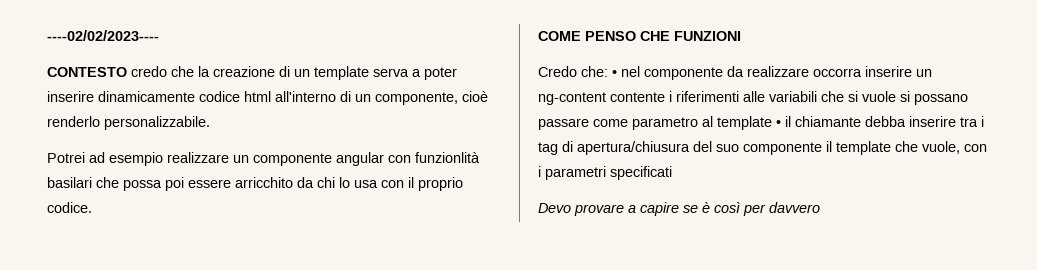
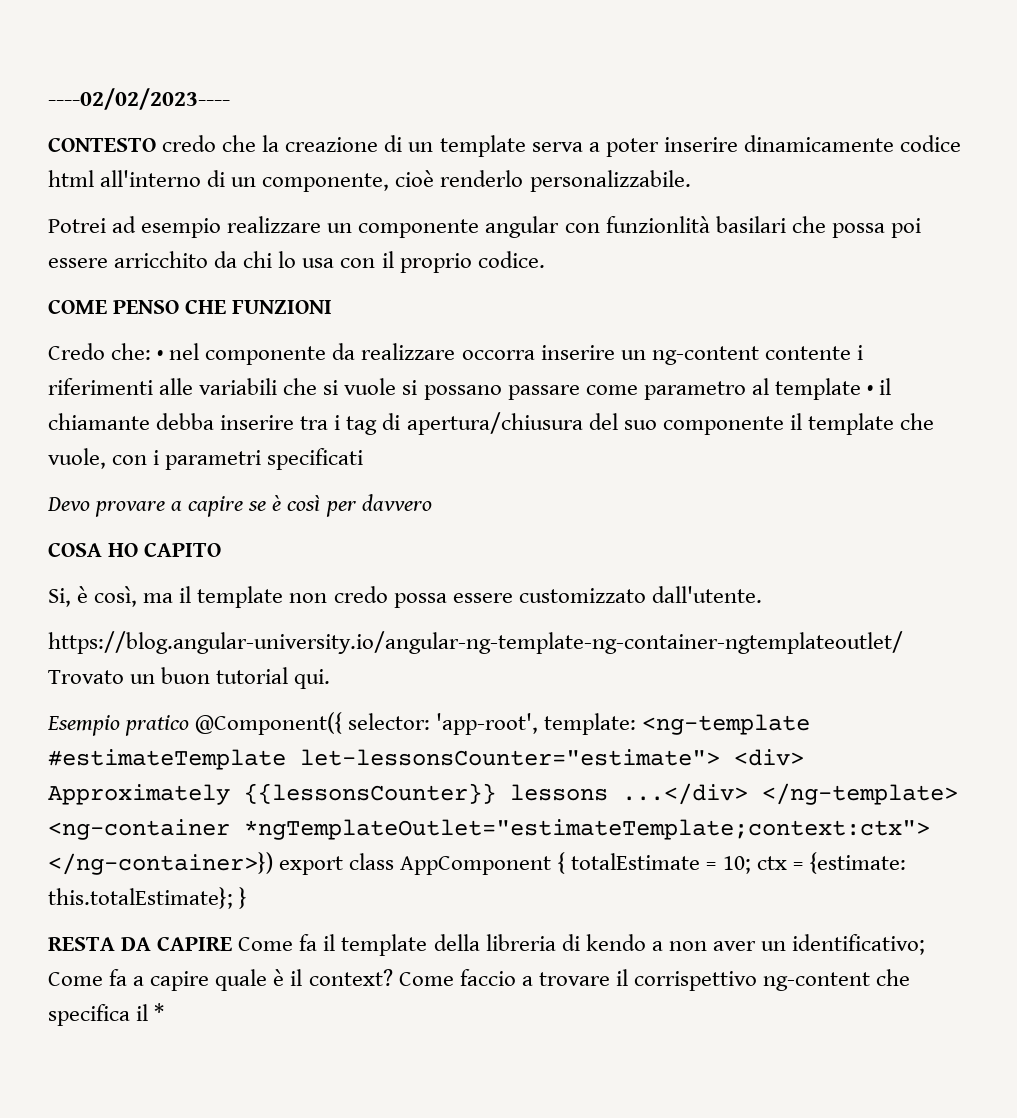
(820, 207) none -> [48,542,222,557] [48,586,762,608] [48,631,903,654] [48,667,331,689] [47,712,811,736] [48,749,804,770] [48,783,958,805] [48,819,930,840] [48,852,906,875] [48,887,248,909] [48,934,926,956] [48,969,911,991] [48,1003,165,1026] // COSA HO CAPITO // Si, è così, ma il template non credo possa essere customizzato dall'utente. // https://blog.angular-university.io/angular-ng-template-ng-container-ngtemplateoutlet/ Trovato un buon tutorial qui. // Esempio pratico @Component({ selector: 'app-root', template: <ng-template #estimateTemplate let-lessonsCounter="estimate"> <div> Approximately {{lessonsCounter}} lessons ...</div> </ng-template> <ng-container *ngTemplateOutlet="estimateTemplate;context:ctx"> </ng-container>}) export class AppComponent { totalEstimate = 10; ctx = {estimate: this.totalEstimate}; } // RESTA DA CAPIRE Come fa il template della libreria di kendo a non aver un identificativo; Come fa a capire quale è il context? Come faccio a trovare il corrispettivo ng-content che specifica il *

